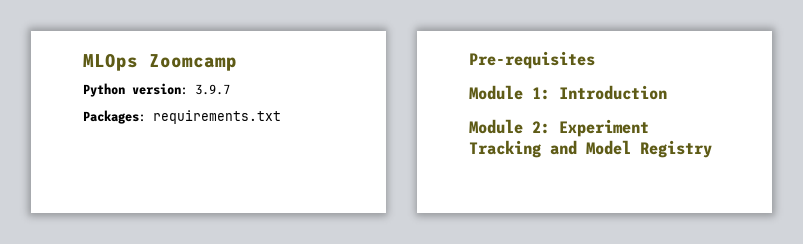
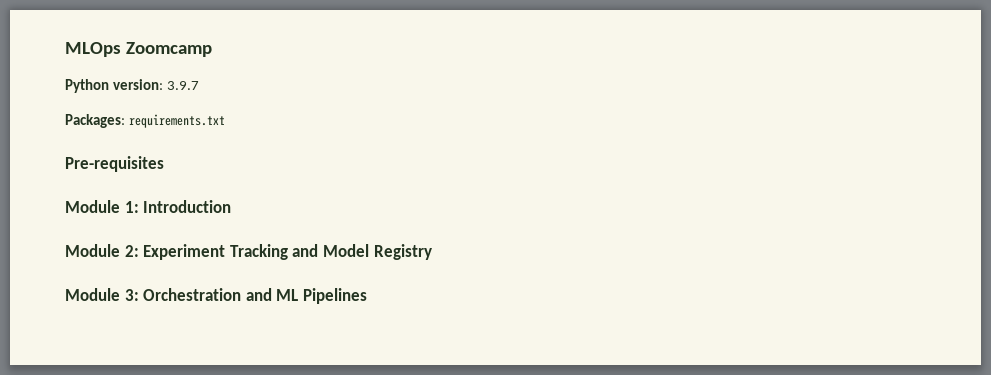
(712, 149) none -> [65,288,367,304] // Module 3: Orchestration and ML Pipelines

